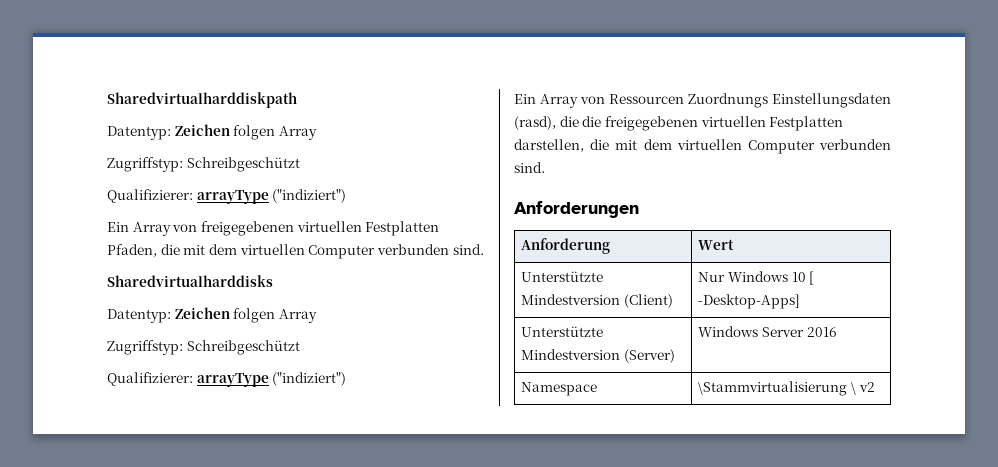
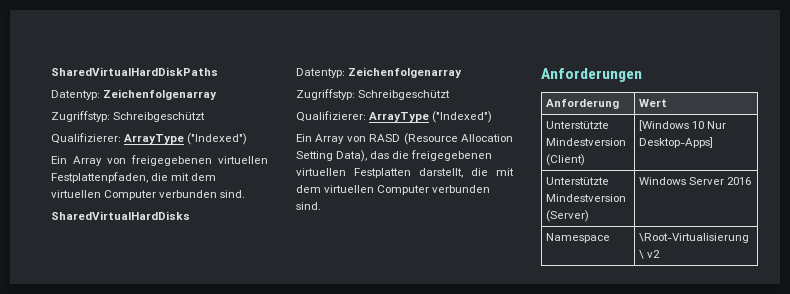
[107,92,297,108] [107,124,317,140] [107,157,300,172] [107,189,347,204] Sharedvirtualharddiskpath // Datentyp: Zeichen folgen Array // Zugriffstyp: Schreibgeschützt // Qualifizierer: arrayType ("indiziert") -> [51,67,218,76] [51,89,218,100] [51,111,206,122] [51,133,248,145] SharedVirtualHardDiskPaths // Datentyp: Zeichenfolgenarray // Zugriffstyp: Schreibgeschützt // Qualifizierer: ArrayType ("Indexed")
[365,221,440,236] [107,244,484,259] [107,275,273,287] [107,307,317,323] [107,340,300,355] [107,372,347,387] [514,93,891,108] [514,116,579,130] Festplatten Pfaden, die mit dem virtuellen Computer verbunden sind. // Sharedvirtualharddisks // Datentyp: Zeichen folgen Array // Zugriffstyp: Schreibgeschützt // Qualifizierer: arrayType ("indiziert") // Ein Array von Ressourcen Zuordnungs Einstellungsdaten (rasd), die -> [51,172,217,183] [51,190,246,200] [51,211,190,220] [296,67,463,78] [296,89,451,100] [296,111,493,123] [296,133,513,145] [296,150,390,162] Festplattenpfaden, die mit dem virtuellen Computer verbunden sind. // SharedVirtualHardDisks // Datentyp: Zeichenfolgenarray // Zugriffstyp: Schreibgeschützt // Qualifizierer: ArrayType ("Indexed") // Ein Array von RASD (Resource Allocation Setting Data), das
[514,139,584,152] darstellen, -> [419,168,463,178] darstellt,
[698,271,815,285] [698,294,801,309] Nur Windows 10 [ -Desktop-Apps] -> [639,120,727,131] [639,137,714,148] [Windows 10 Nur Desktop-Apps]
[698,381,848,396] \Stammvirtualisierung -> [639,233,750,243] \Root-Virtualisierung

